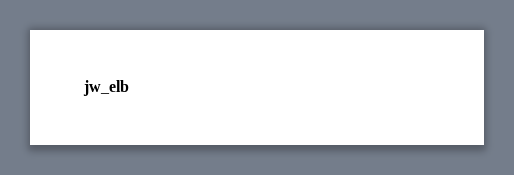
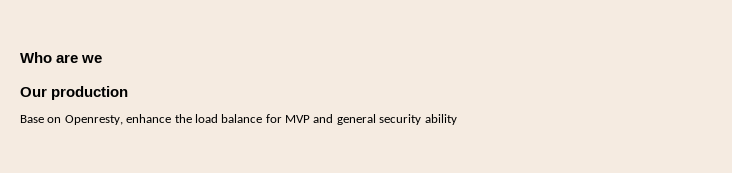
[83,80,129,96] jw_elb -> [20,52,103,63] [20,86,129,100] [20,114,457,125] Who are we // Our production // Base on Openresty, enhance the load balance for MVP and general security ability

